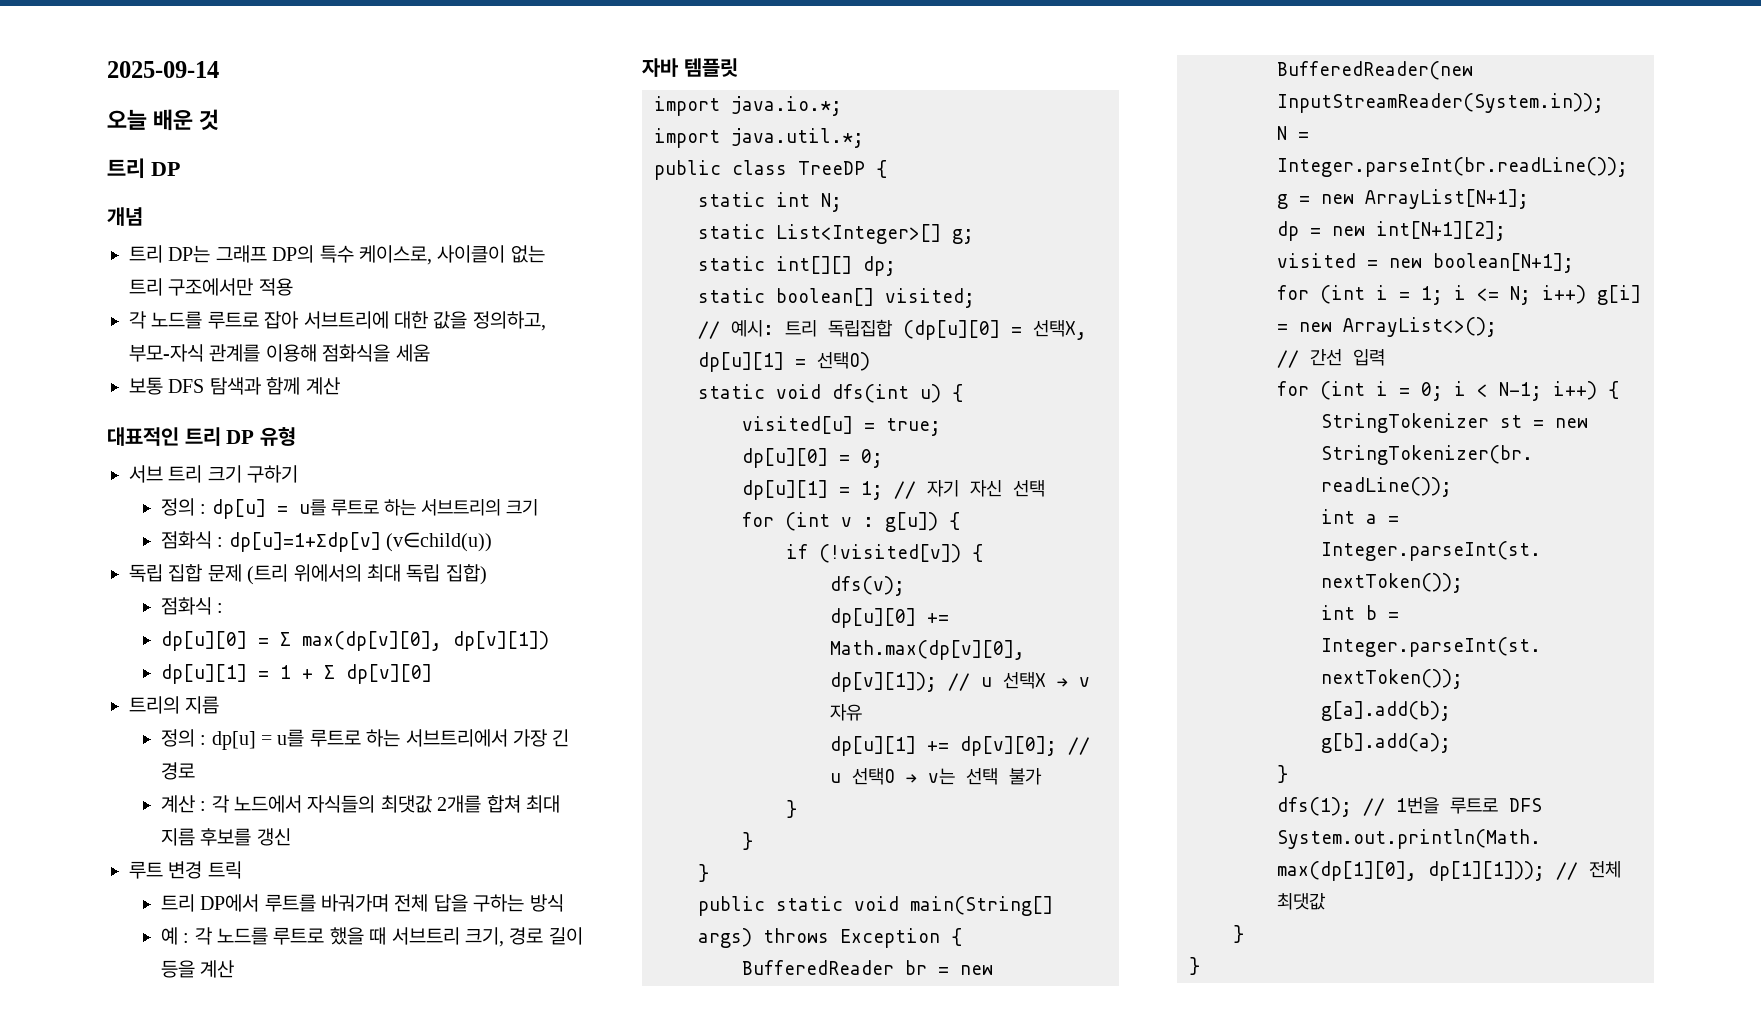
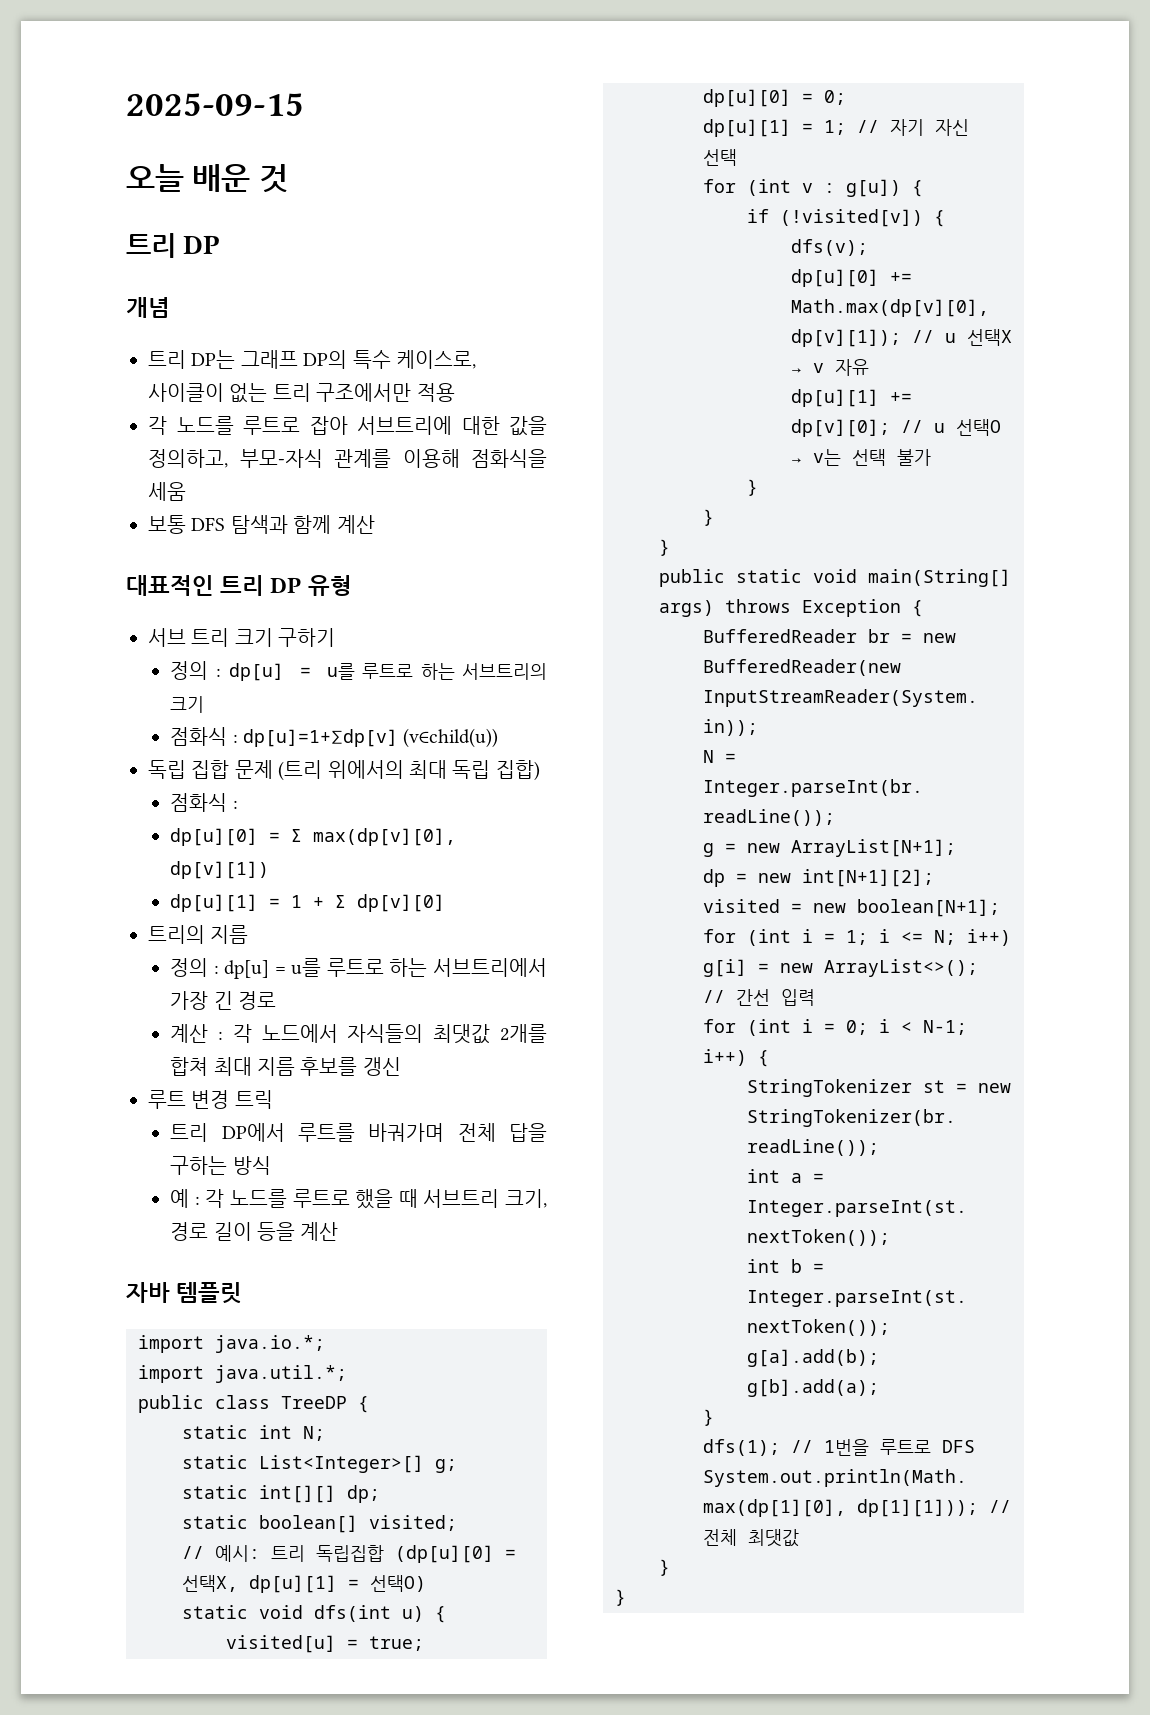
[107,61,219,78] 2025-09-14 -> [126,93,304,116] 2025-09-15

